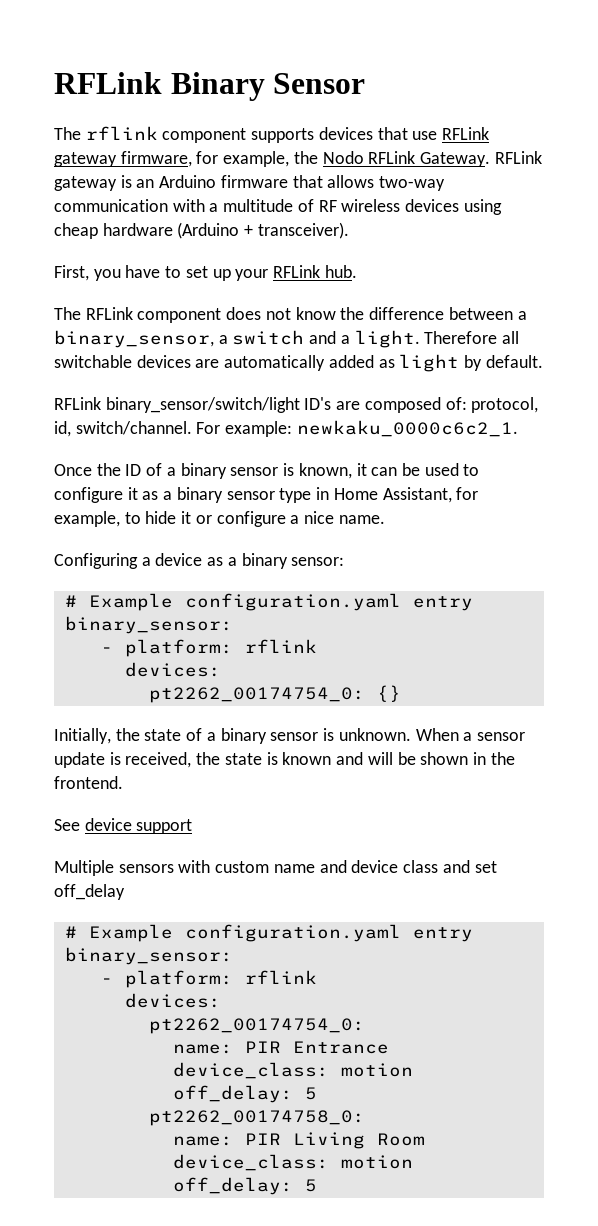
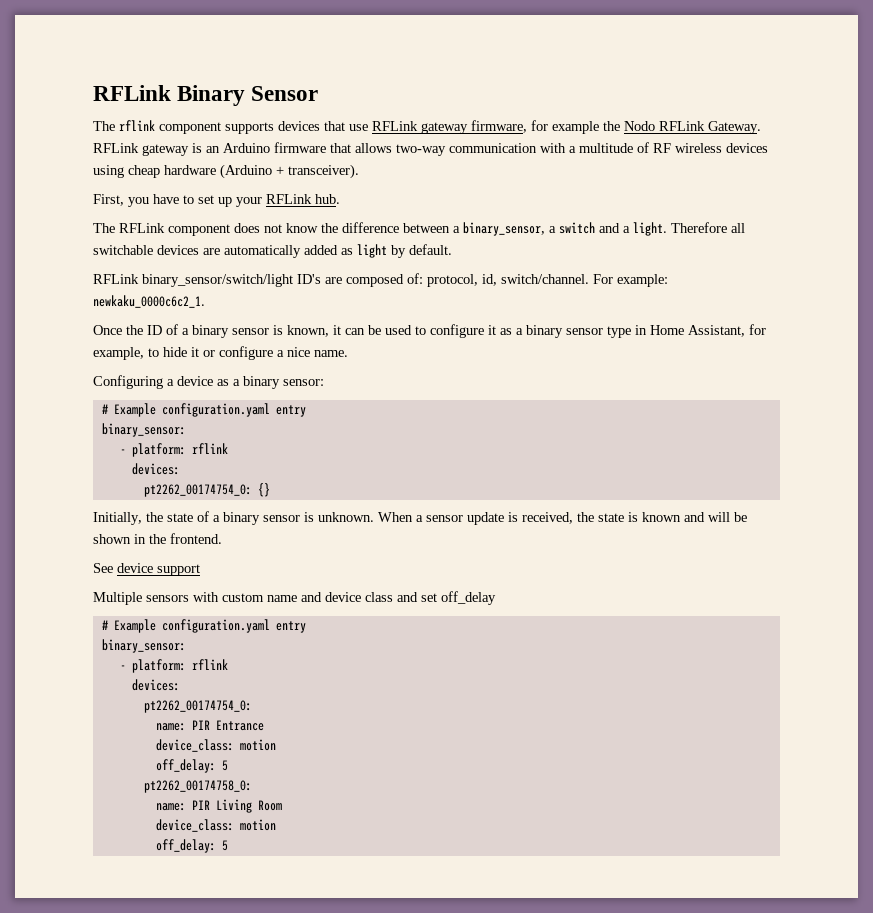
[223,151,290,167] example, -> [552,121,599,134] example

